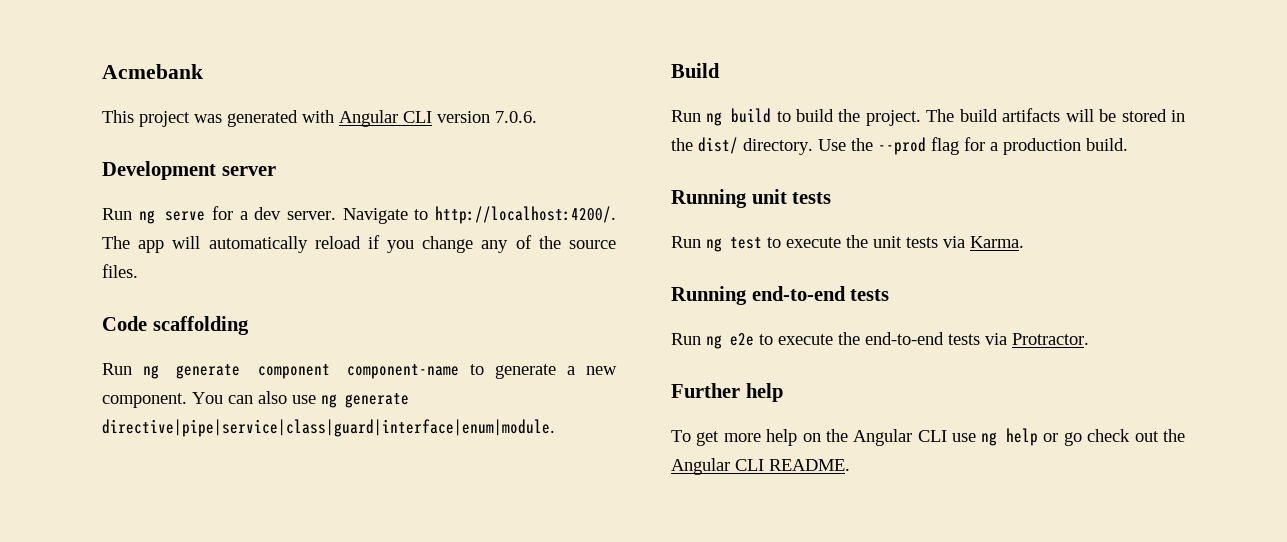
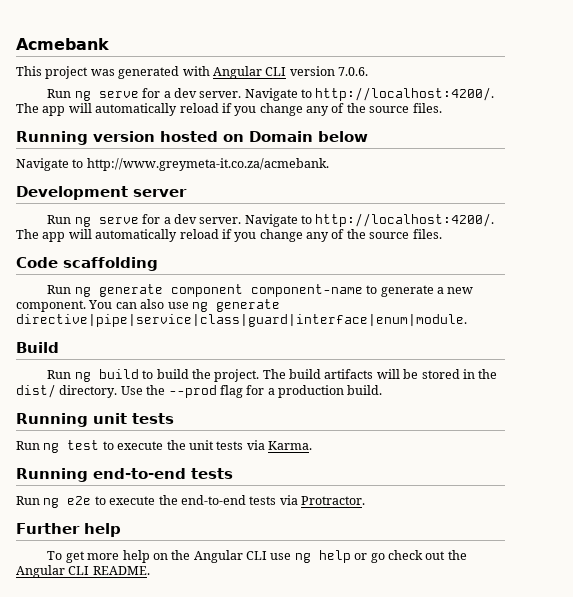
(537, 117) none -> [47,87,495,101] [16,103,442,116] [16,131,368,145] [16,158,329,171] // Run ng serve for a dev server. Navigate to http://localhost:4200/. The app will automatically reload if you change any of the source files. // Running version hosted on Domain below // Navigate to http://www.greymeta-it.co.za/acmebank.

